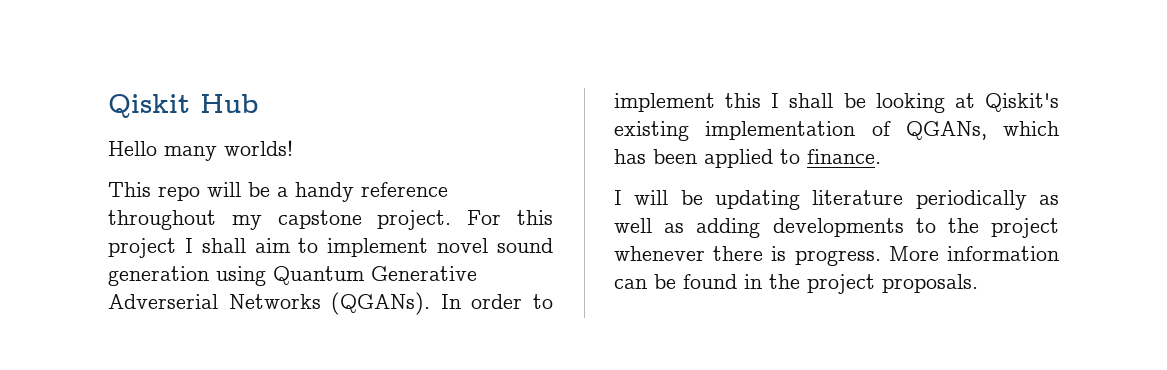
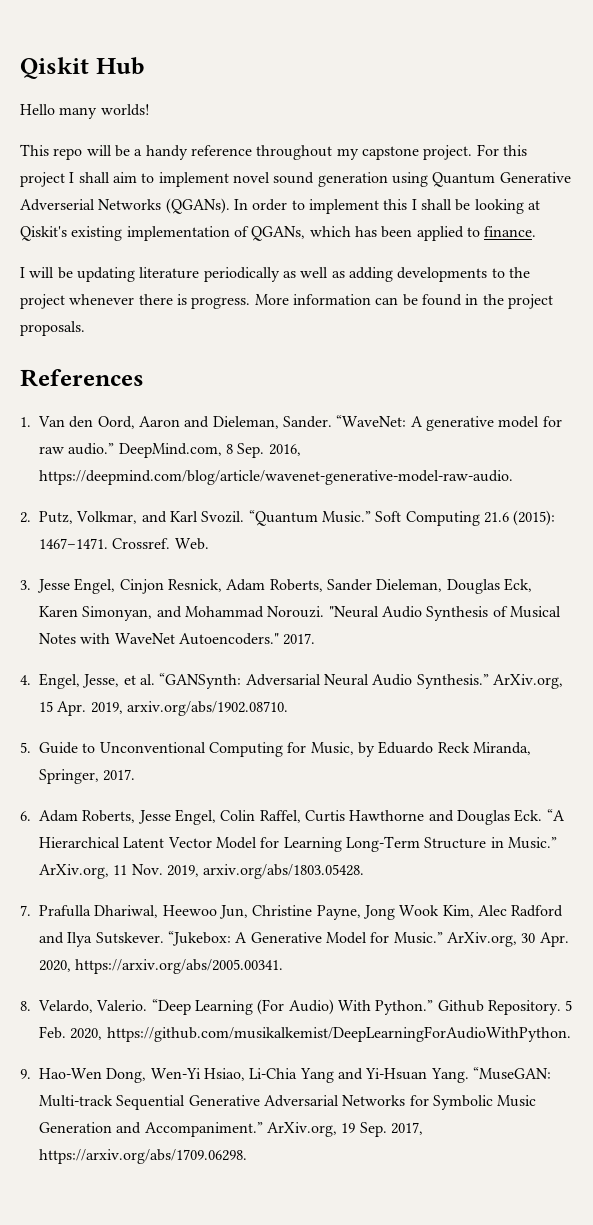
(978, 283) none -> [20,369,144,387] [20,415,562,431] [39,443,301,458] [39,470,513,485] [20,510,556,526] [39,538,209,550] [20,578,532,594] [39,606,561,621] [39,633,316,645] [20,673,563,689] [39,701,288,716] [20,741,531,757] [39,769,136,784] [20,809,565,825] [39,836,557,852] [39,864,365,879] [20,905,564,920] [39,931,569,947] [39,959,284,974] [20,999,573,1015] [39,1026,571,1042] [20,1067,551,1083] [39,1095,537,1110] [39,1122,423,1137] [39,1149,247,1164] // References // 1. Van den Oord, Aaron and Dieleman, Sander. “WaveNet: A generative model for raw audio.” DeepMind.com, 8 Sep. 2016, https://deepmind.com/blog/article/wavenet-generative-model-raw-audio. // 2. Putz, Volkmar, and Karl Svozil. “Quantum Music.” Soft Computing 21.6 (2015): 1467–1471. Crossref. Web. // 3. Jesse Engel, Cinjon Resnick, Adam Roberts, Sander Dieleman, Douglas Eck, Karen Simonyan, and Mohammad Norouzi. "Neural Audio Synthesis of Musical Notes with WaveNet Autoencoders." 2017. // 4. Engel, Jesse, et al. “GANSynth: Adversarial Neural Audio Synthesis.” ArXiv.org, 15 Apr. 2019, arxiv.org/abs/1902.08710. // 5. Guide to Unconventional Computing for Music, by Eduardo Reck Miranda, Springer, 2017. // 6. Adam Roberts, Jesse Engel, Colin Raffel, Curtis Hawthorne and Douglas Eck. “A Hierarchical Latent Vector Model for Learning Long-Term Structure in Music.” ArXiv.org, 11 Nov. 2019, arxiv.org/abs/1803.05428. // 7. Prafulla Dhariwal, Heewoo Jun, Christine Payne, Jong Wook Kim, Alec Radford and Ilya Sutskever. “Jukebox: A Generative Model for Music.” ArXiv.org, 30 Apr. 2020, https://arxiv.org/abs/2005.00341. // 8. Velardo, Valerio. “Deep Learning (For Audio) With Python.” Github Repository. 5 Feb. 2020, https://github.com/musikalkemist/DeepLearningForAudioWithPython. // 9. Hao-Wen Dong, Wen-Yi Hsiao, Li-Chia Yang and Yi-Hsuan Yang. “MuseGAN: Multi-track Sequential Generative Adversarial Networks for Symbolic Music Generation and Accompaniment.” ArXiv.org, 19 Sep. 2017, https://arxiv.org/abs/1709.06298.

